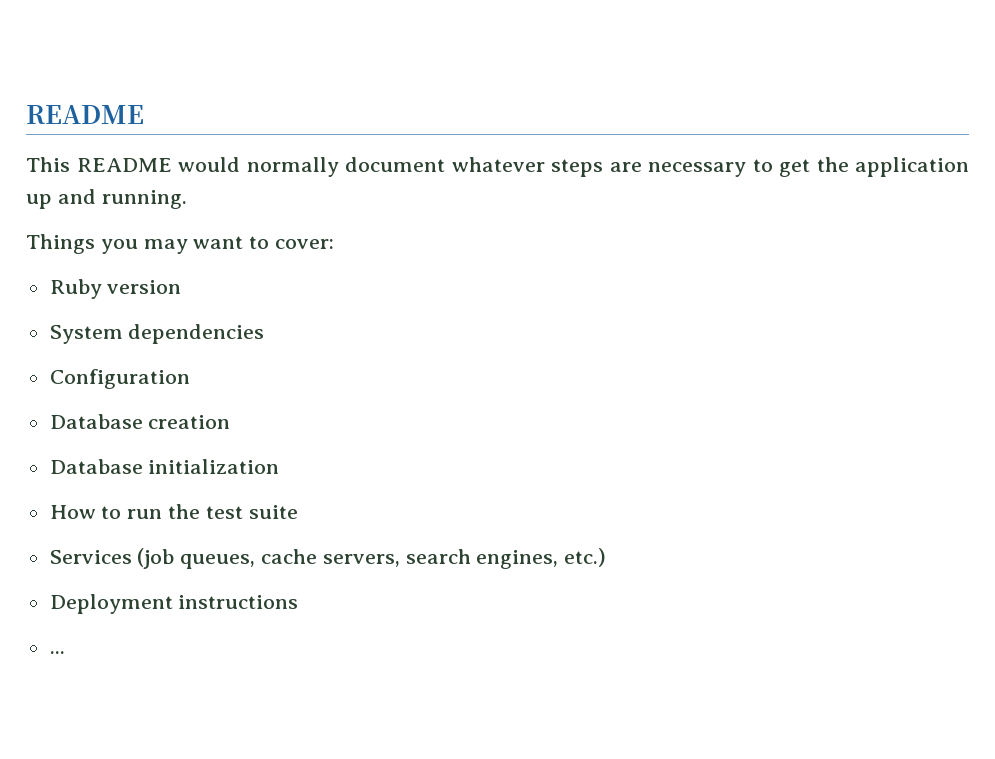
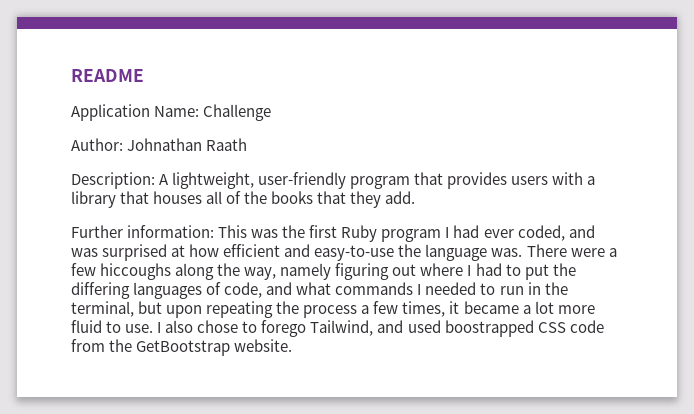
[26,157,969,177] [26,189,187,209] [26,234,335,254] [49,279,182,299] [49,324,265,344] [49,369,190,389] [49,414,231,429] [49,459,280,474] [49,504,298,519] [49,548,607,569] [49,594,299,614] [49,651,65,654] This README would normally document whatever steps are necessary to get the application up and running. // Things you may want to cover: // Ruby version // System dependencies // Configuration // Database creation // Database initialization // How to run the test suite // Services (job queues, cache servers, search engines, etc.) // Deployment instructions // ... -> [71,104,272,121] [71,138,248,151] [71,172,596,189] [71,191,416,208] [71,225,595,242] [71,244,617,261] [71,263,576,280] [71,282,568,299] [71,301,595,318] [71,320,604,337] [71,339,293,356] Application Name: Challenge // Author: Johnathan Raath // Description: A lightweight, user-friendly program that provides users with a library that houses all of the books that they add. // Further information: This was the first Ruby program I had ever coded, and was surprised at how efficient and easy-to-use the language was. There were a few hiccoughs along the way, namely figuring out where I had to put the differing languages of code, and what commands I needed to run in the terminal, but upon repeating the process a few times, it became a lot more fluid to use. I also chose to forego Tailwind, and used boostrapped CSS code from the GetBootstrap website.

